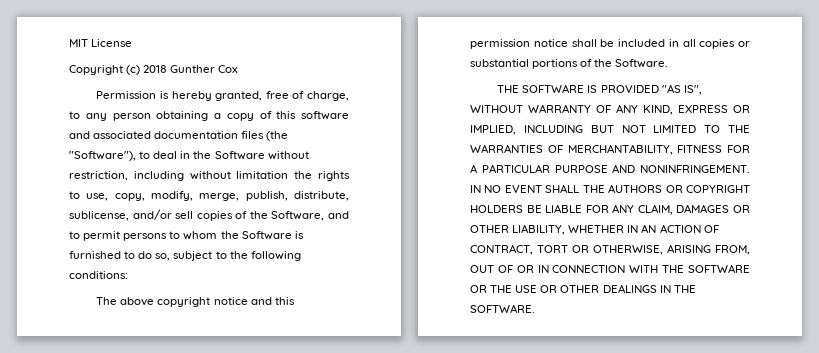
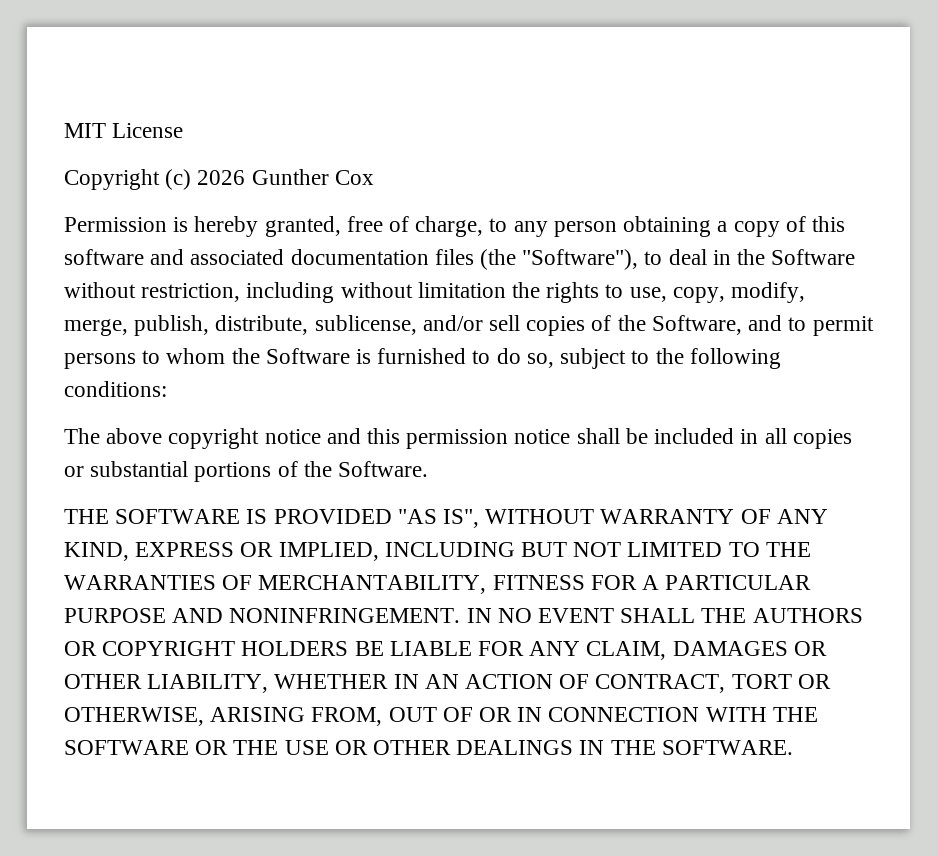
[143,65,168,73] 2018 -> [197,170,246,185] 2026

